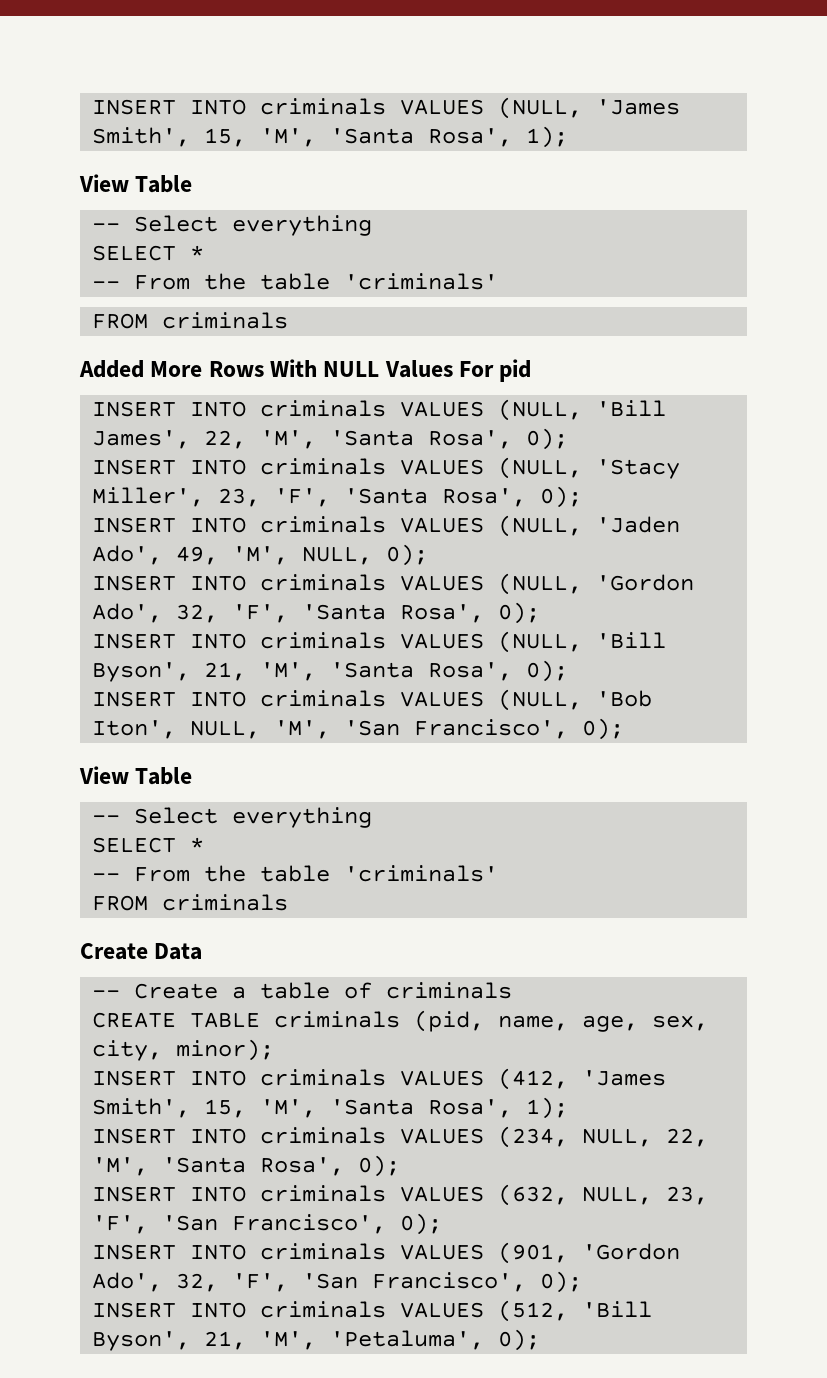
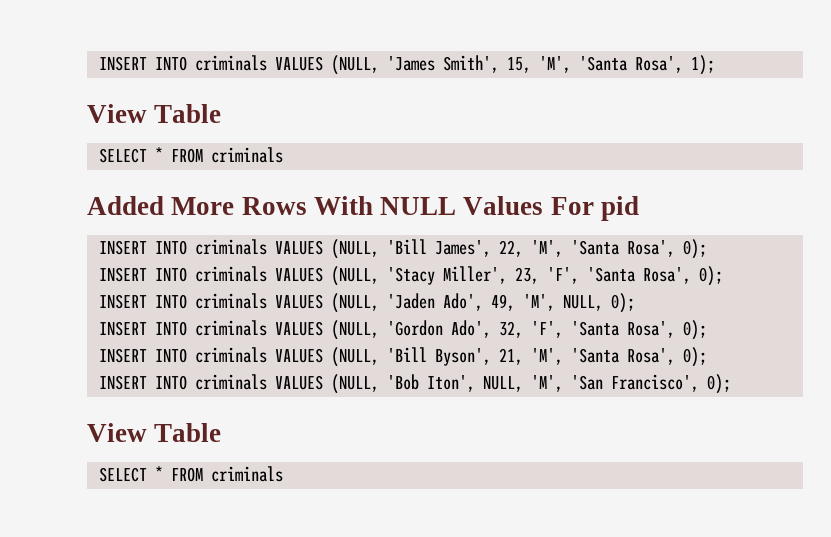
[91,215,372,236] [91,245,204,261] [91,273,498,290] // -- Select everything // SELECT * // -- From the table 'criminals' // -> [99,147,163,163] // SELECT *
[91,807,372,828] [91,837,204,853] [91,865,498,882] [91,894,288,911] [80,943,203,960] [91,982,512,999] [91,1010,708,1032] [91,1039,274,1061] [91,1068,666,1090] [91,1097,568,1119] [91,1126,708,1148] [91,1155,400,1177] [91,1184,708,1206] [91,1213,442,1235] [91,1242,680,1264] [91,1271,582,1293] [91,1300,652,1322] [91,1329,540,1351] // -- Select everything // SELECT * // -- From the table 'criminals' // FROM criminals // Create Data // -- Create a table of criminals // CREATE TABLE criminals (pid, name, age, sex, city, minor); // INSERT INTO criminals VALUES (412, 'James Smith', 15, 'M', 'Santa Rosa', 1); // INSERT INTO criminals VALUES (234, NULL, 22, 'M', 'Santa Rosa', 0); // INSERT INTO criminals VALUES (632, NULL, 23, 'F', 'San Francisco', 0); // INSERT INTO criminals VALUES (901, 'Gordon Ado', 32, 'F', 'San Francisco', 0); // INSERT INTO criminals VALUES (512, 'Bill Byson', 21, 'M', 'Petaluma', 0); -> [99,466,283,482] // SELECT * FROM criminals

